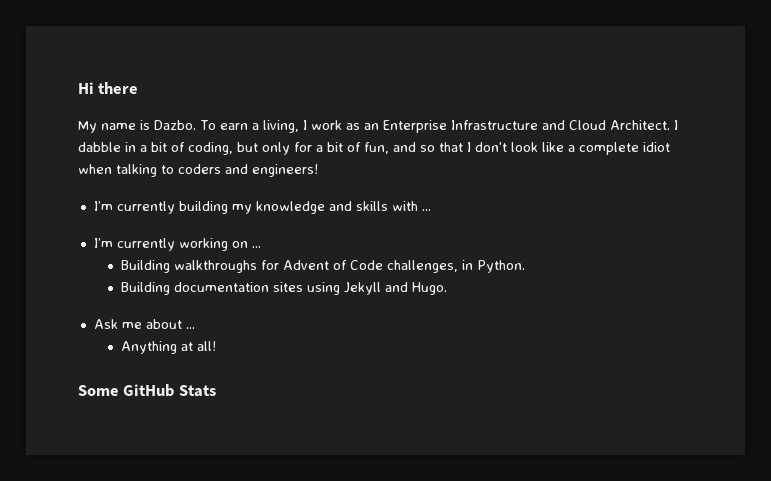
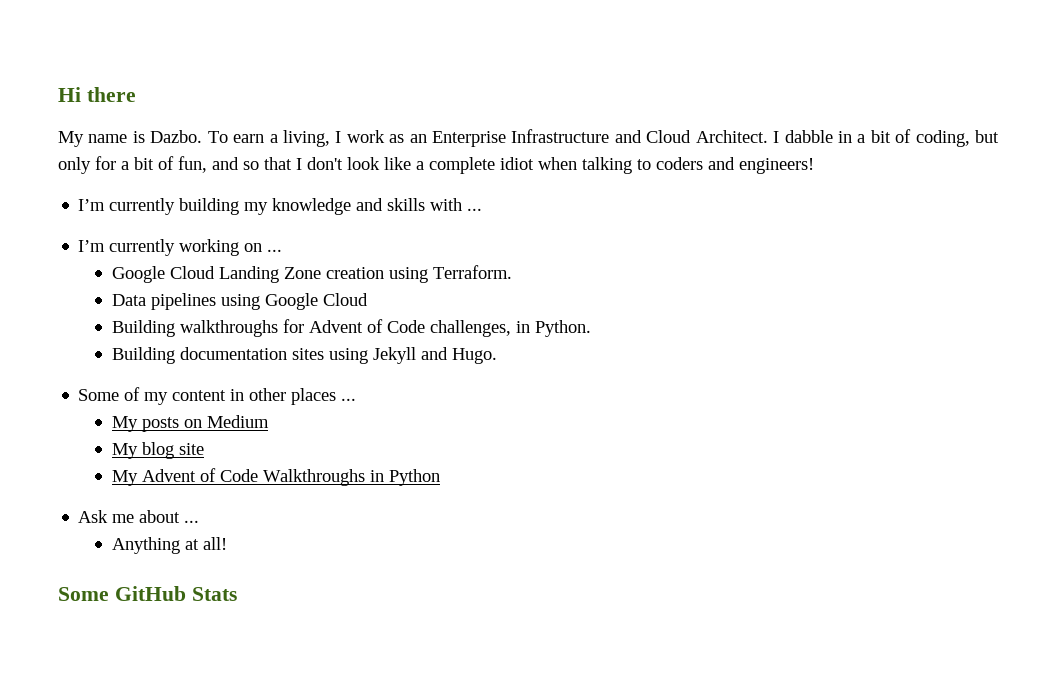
(261, 247) none -> [111,265,512,283] [111,293,368,310] // Google Cloud Landing Zone creation using Terraform. // Data pipelines using Google Cloud
(447, 288) none -> [78,387,357,405] [111,415,269,432] [111,442,204,459] [111,468,440,486] // Some of my content in other places ... // My posts on Medium // My blog site // My Advent of Code Walkthroughs in Python

